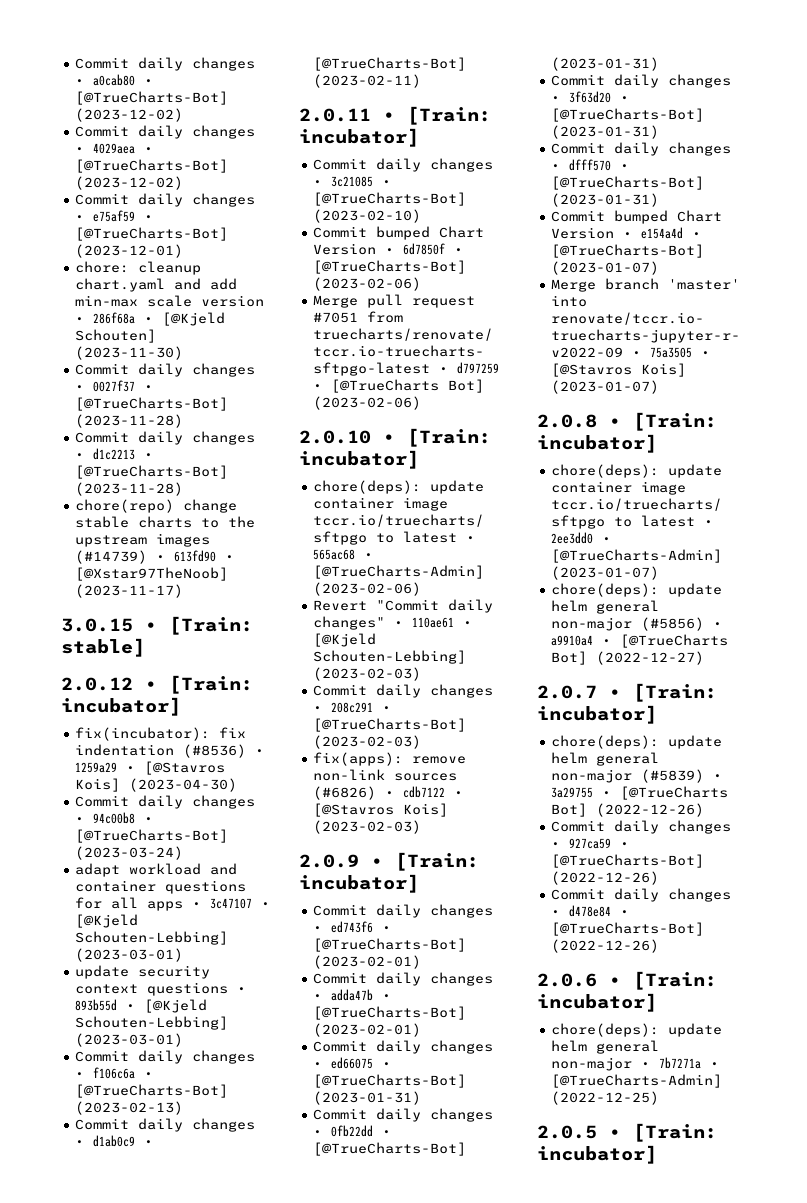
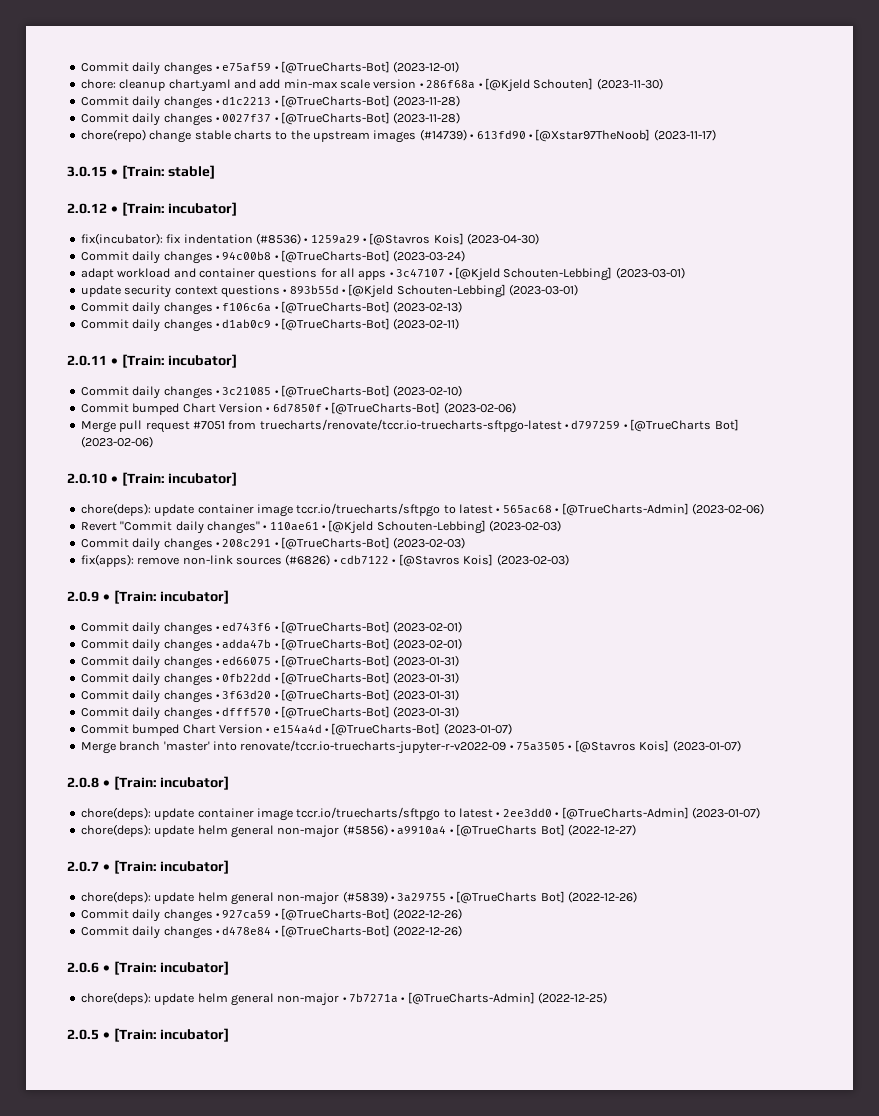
[75,57,256,71] [75,74,154,86] [75,91,229,105] [75,108,184,122] [75,125,256,139] [75,143,154,154] [75,159,229,173] [75,176,184,190] [75,193,256,207] [75,215,85,221] Commit daily changes • a0cab80 • [@TrueCharts-Bot] (2023-12-02) // Commit daily changes • 4029aea • [@TrueCharts-Bot] (2023-12-02) // Commit daily changes • -> [80,62,220,75] Commit daily changes •
[93,380,136,392] 0027f37 -> [222,96,272,105] d1c2213
[93,448,136,460] d1c2213 -> [222,114,272,122] 0027f37

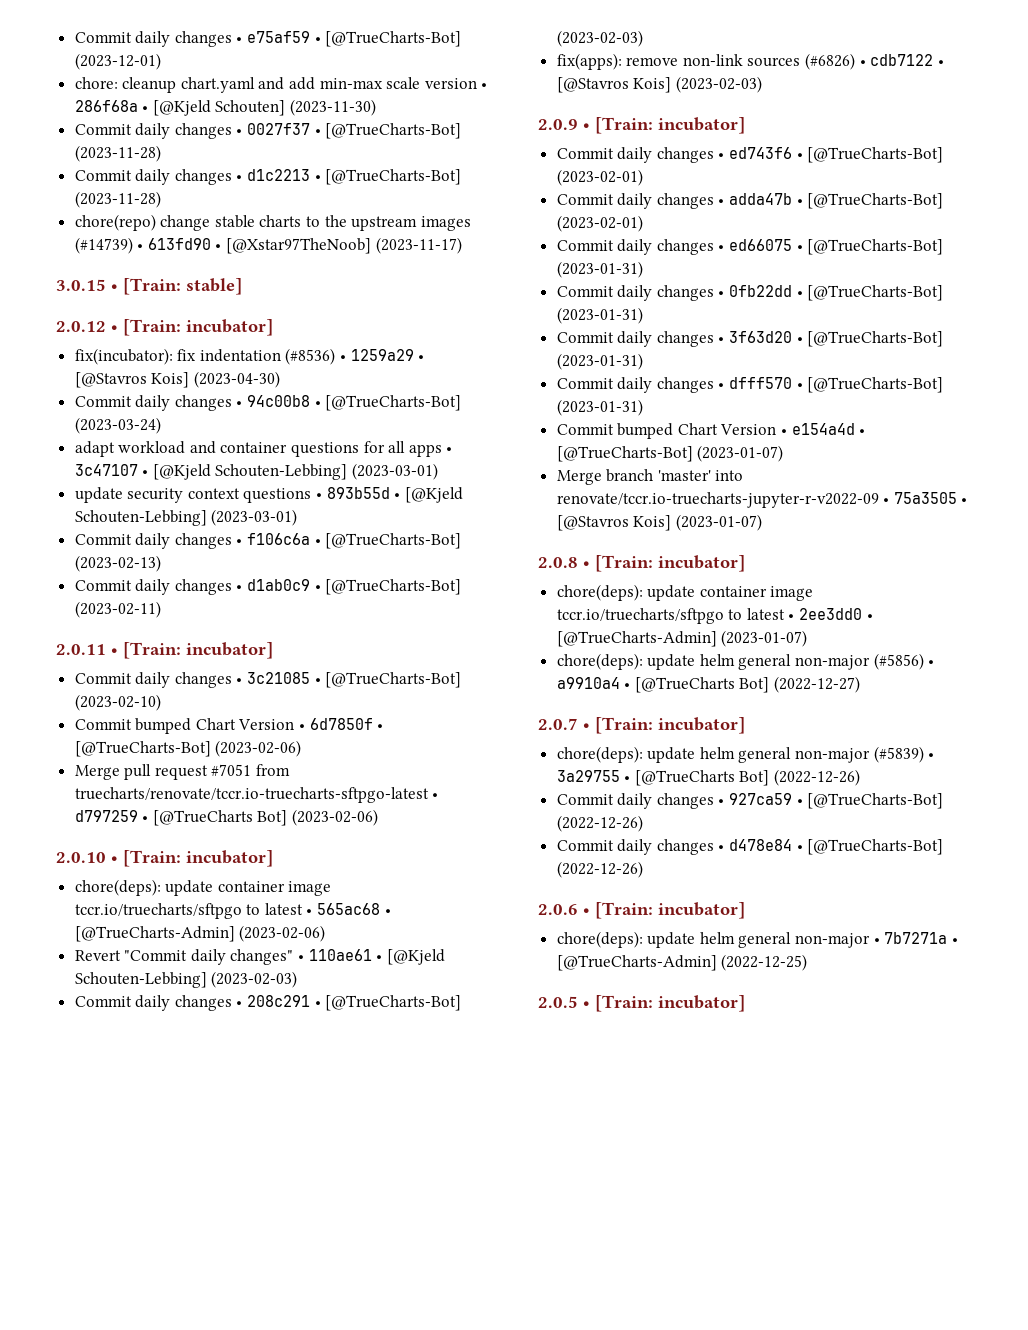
[222,96,272,105] d1c2213 -> [247,123,311,135] 0027f37
[222,114,272,122] 0027f37 -> [247,169,311,181] d1c2213

